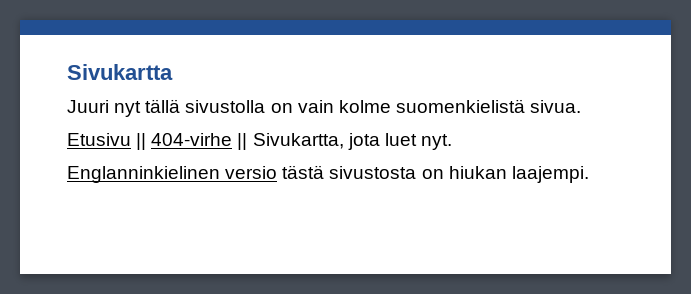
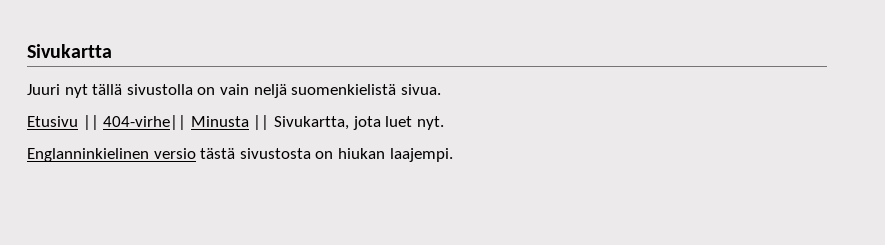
[338,100,391,113] kolme -> [253,84,287,98] neljä
[151,133,233,146] 404-virhe -> [103,115,249,130] 404-virhe|| Minusta

